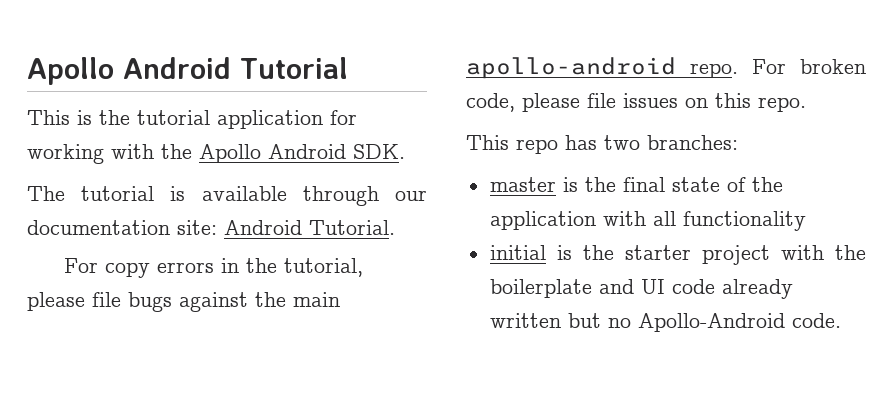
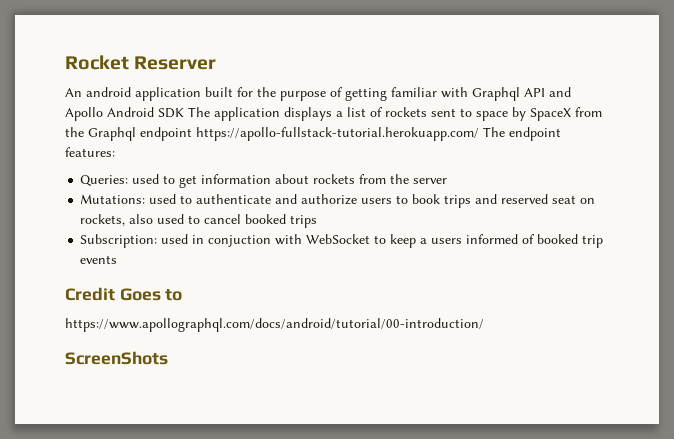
[27,57,348,85] [27,110,357,129] [27,144,405,164] [27,186,427,206] [27,220,395,235] [64,258,364,278] [27,292,340,312] [466,57,866,79] [466,93,806,112] [466,135,738,154] [489,177,783,192] [489,211,806,231] [489,245,866,265] [489,279,793,299] [489,313,841,332] Apollo Android Tutorial // This is the tutorial application for working with the Apollo Android SDK. // The tutorial is available through our documentation site: Android Tutorial. // For copy errors in the tutorial, please file bugs against the main apollo-android repo. For broken code, please file issues on this repo. // This repo has two branches: // master is the final state of the application with all functionality // initial is the starter project with the boilerplate and UI code already written but no Apollo-Android code. -> [65,55,217,70] [65,87,571,101] [65,107,602,121] [65,127,561,141] [65,147,115,157] [80,174,448,188] [80,194,596,208] [80,214,318,228] [80,234,604,248] [80,255,118,264] [65,287,183,301] [65,318,484,332] [65,351,168,365] Rocket Reserver // An android application built for the purpose of getting familiar with Graphql API and Apollo Android SDK The application displays a list of rockets sent to space by SpaceX from the Graphql endpoint https://apollo-fullstack-tutorial.herokuapp.com/ The endpoint features: // Queries: used to get information about rockets from the server // Mutations: used to authenticate and authorize users to book trips and reserved seat on rockets, also used to cancel booked trips // Subscription: used in conjuction with WebSocket to keep a users informed of booked trip events // Credit Goes to // https://www.apollographql.com/docs/android/tutorial/00-introduction/ // ScreenShots

